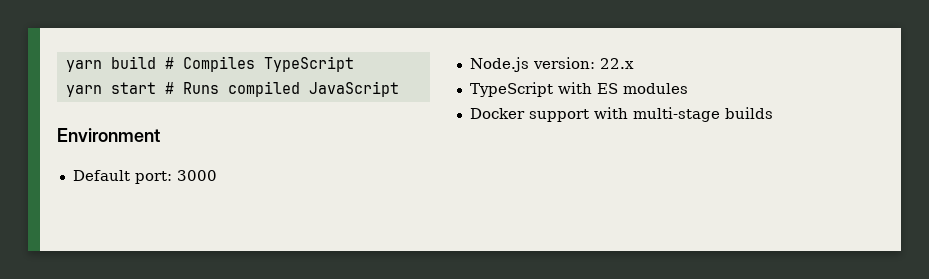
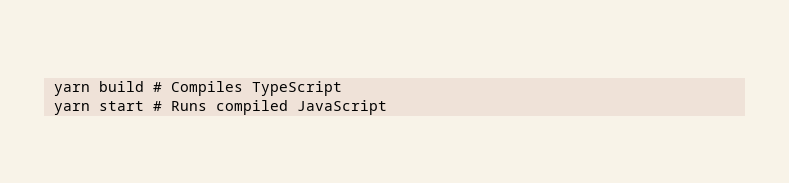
[57,128,160,142] [72,170,217,184] [469,57,634,72] [469,82,688,97] [469,107,773,122] // Environment // Default port: 3000 // Node.js version: 22.x // TypeScript with ES modules // Docker support with multi-stage builds -> (387, 107) none

